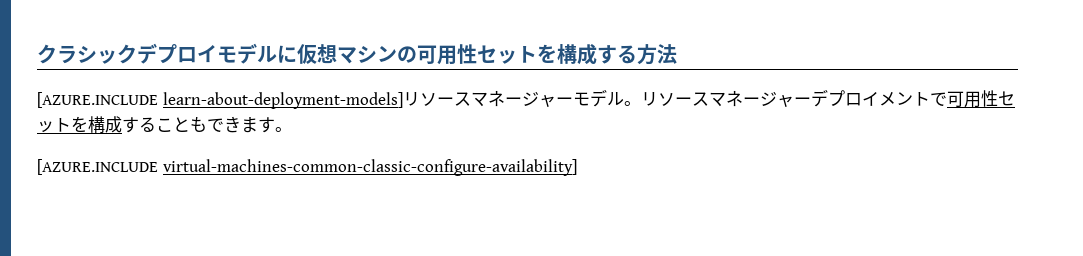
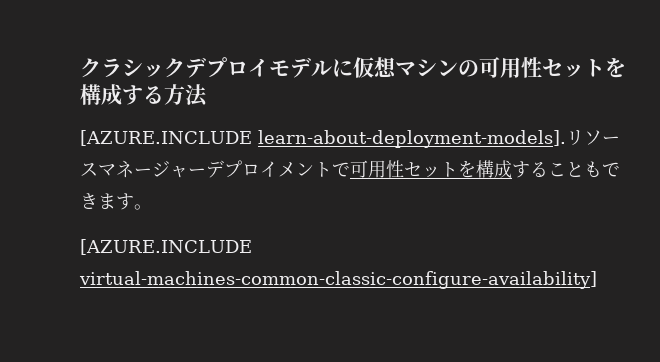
[162,89,641,109] learn-about-deployment-models]リソースマネージャーモデル。 -> [257,130,566,148] learn-about-deployment-models].

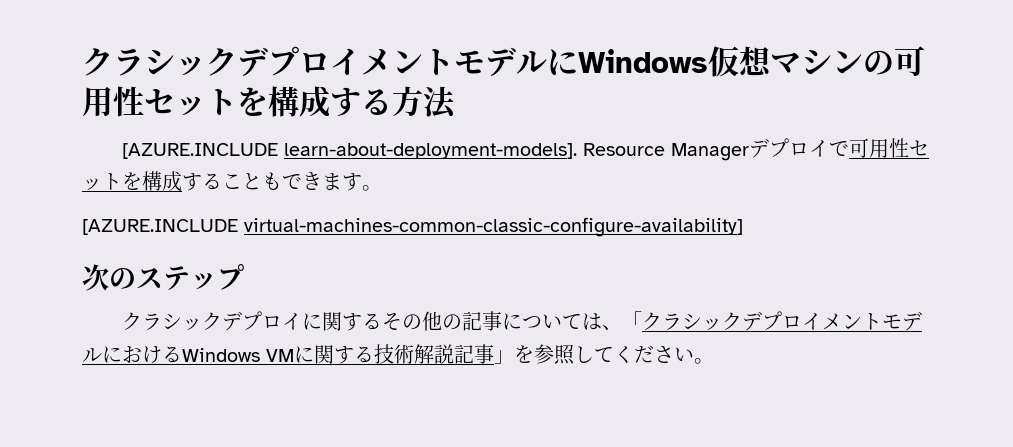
[80,57,353,78] クラシックデプロイモデルに -> [82,46,708,77] クラシックデプロイメントモデルにWindows
[565,130,620,145] [80,160,332,178] リソースマネージャーデプロイメント -> [583,138,830,161] Resource Managerデプロイ
(597, 280) none -> [82,264,244,291] [122,311,923,331] [82,344,714,365] // 次のステップ // クラシックデプロイに関するその他の記事については、「クラシックデプロイメントモデルにおけるWindows VMに関する技術解説記事」を参照してください。

